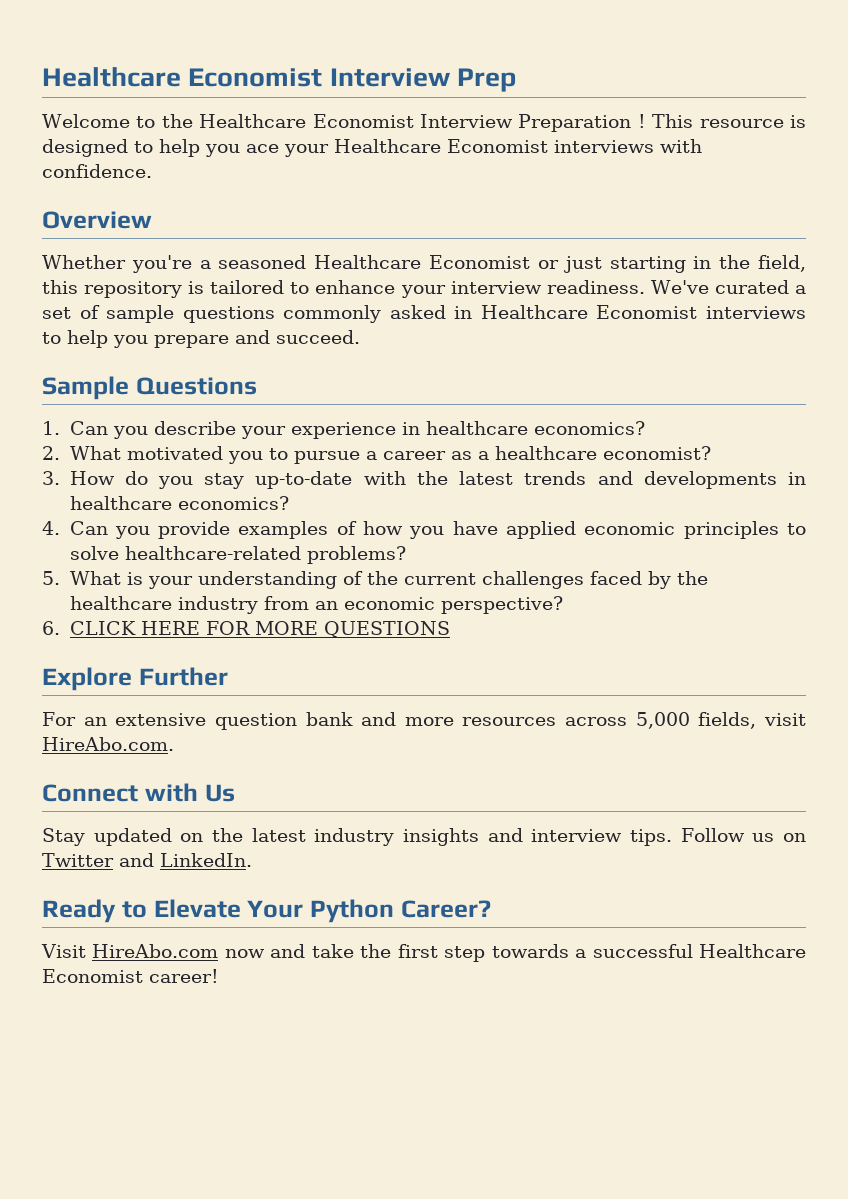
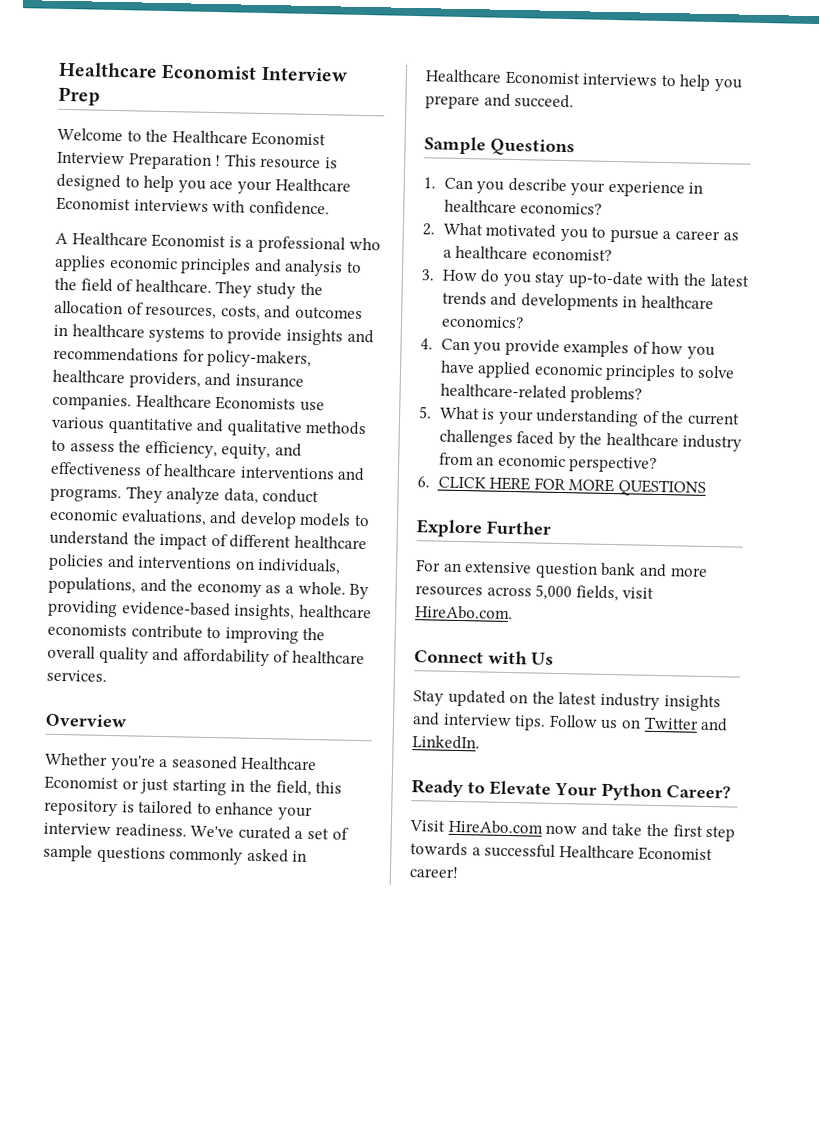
(152, 171) none -> [55,232,381,254] [54,254,362,277] [54,277,323,299] [54,300,363,320] [53,324,374,346] [53,346,313,368] [52,369,304,389] [52,393,325,412] [51,416,367,437] [51,439,302,460] [50,461,366,482] [50,486,320,505] [49,508,370,529] [49,530,367,550] [48,553,342,575] [48,576,370,600] [48,599,372,621] [47,623,326,644] [47,645,365,667] [46,669,107,682] // A Healthcare Economist is a professional who applies economic principles and analysis to the field of healthcare. They study the allocation of resources, costs, and outcomes in healthcare systems to provide insights and recommendations for policy-makers, healthcare providers, and insurance companies. Healthcare Economists use various quantitative and qualitative methods to assess the efficiency, equity, and effectiveness of healthcare interventions and programs. They analyze data, conduct economic evaluations, and develop models to understand the impact of different healthcare policies and interventions on individuals, populations, and the economy as a whole. By providing evidence-based insights, healthcare economists contribute to improving the overall quality and affordability of healthcare services.

